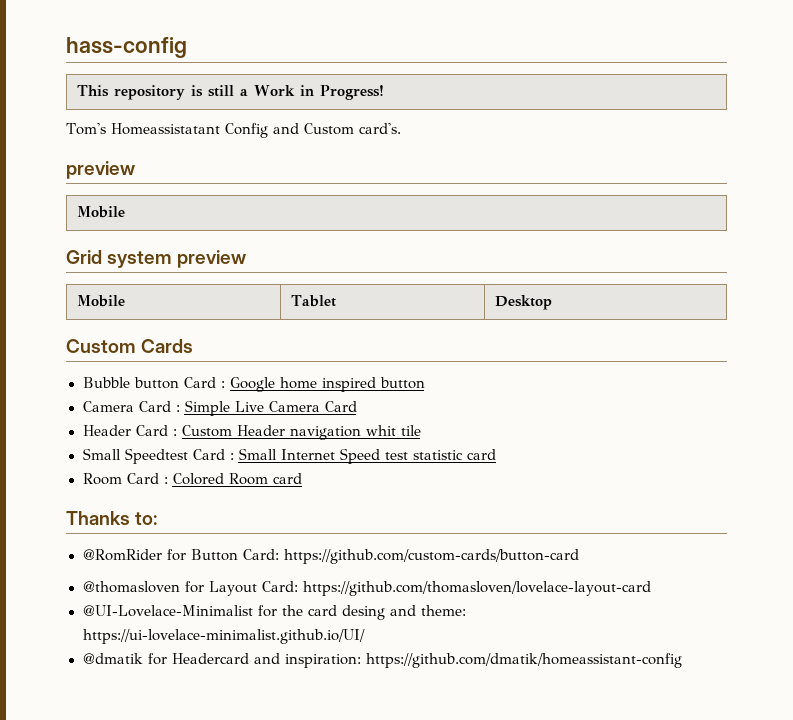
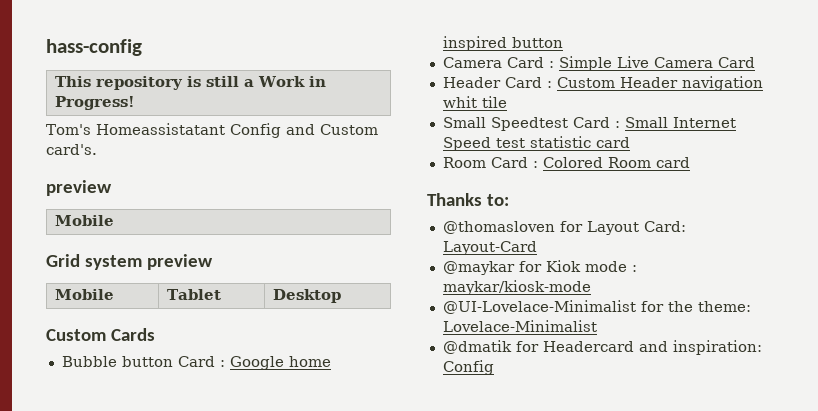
[82,549,579,564] // @RomRider for Button Card: https://github.com/custom-cards/button-card -> (510, 200) none
[302,581,651,596] [82,605,466,620] [82,629,365,644] https://github.com/thomasloven/lovelace-layout-card // @UI-Lovelace-Minimalist for the card desing and theme: https://ui-lovelace-minimalist.github.io/UI/ -> [442,241,537,255] [442,260,637,275] [442,280,591,295] [442,300,751,314] [442,320,597,332] Layout-Card // @maykar for Kiok mode : maykar/kiosk-mode // @UI-Lovelace-Minimalist for the theme: Lovelace-Minimalist
[365,653,682,668] https://github.com/dmatik/homeassistant-config -> [442,360,494,375] Config

